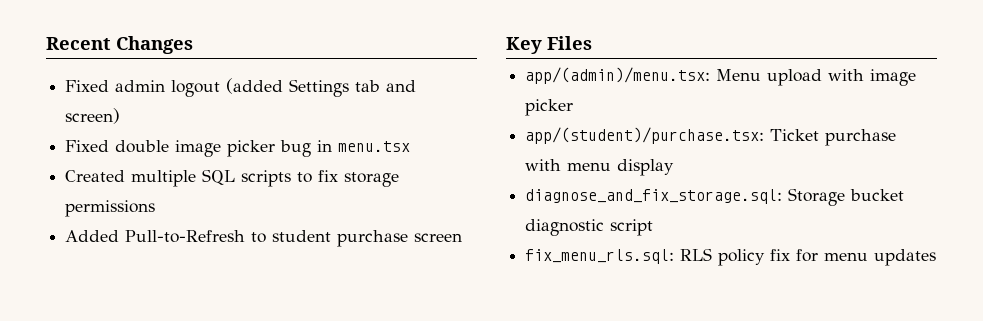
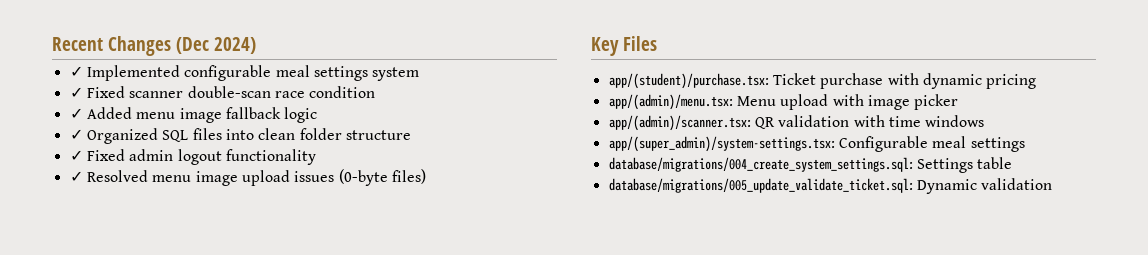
[65,78,417,97] [65,108,121,124] [65,140,411,157] [65,169,400,187] [65,200,156,217] [65,230,463,247] [506,36,592,54] // Fixed admin logout (added Settings tab and screen) // Fixed double image picker bug in menu.tsx // Created multiple SQL scripts to fix storage permissions // Added Pull-to-Refresh to student purchase screen // Key Files -> [176,37,257,54] [69,65,420,81] [69,86,376,98] [69,107,318,123] [69,128,411,144] [69,149,316,165] [69,169,426,186] [591,36,658,56] [608,73,1037,89] (Dec 2024) // ✓ Implemented configurable meal settings system // ✓ Fixed scanner double-scan race condition // ✓ Added menu image fallback logic // ✓ Organized SQL files into clean folder structure // ✓ Fixed admin logout functionality // ✓ Resolved menu image upload issues (0-byte files) // Key Files // app/(student)/purchase.tsx: Ticket purchase with dynamic pricing
[525,127,897,146] [525,159,675,176] [525,188,905,206] [525,219,654,236] [525,248,937,266] app/(student)/purchase.tsx: Ticket purchase with menu display // diagnose_and_fix_storage.sql: Storage bucket diagnostic script // fix_menu_rls.sql: RLS policy fix for menu updates -> [608,115,985,131] [608,136,1025,152] [608,157,1013,173] [608,178,1053,194] app/(admin)/scanner.tsx: QR validation with time windows // app/(super_admin)/system-settings.tsx: Configurable meal settings // database/migrations/004_create_system_settings.sql: Settings table // database/migrations/005_update_validate_ticket.sql: Dynamic validation

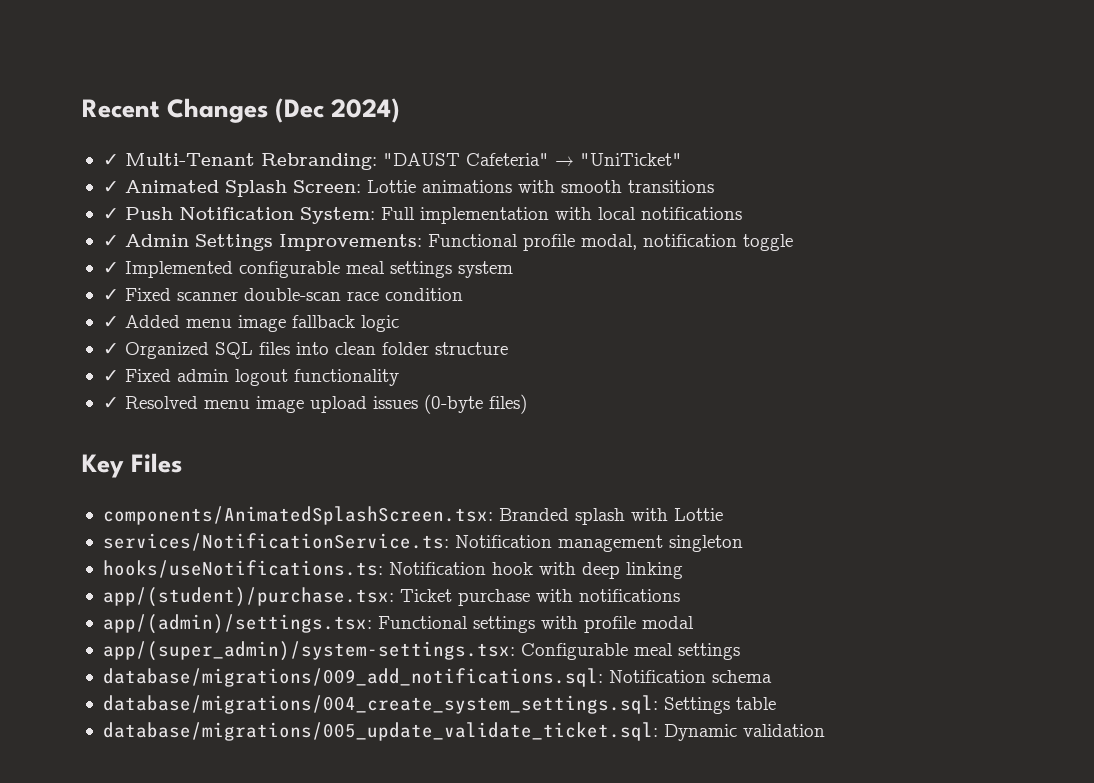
(257, 45) none -> [102,153,682,170] [102,180,714,197] [102,207,742,224] [102,234,793,251] // ✓ Multi-Tenant Rebranding: "DAUST Cafeteria" → "UniTicket" // ✓ Animated Splash Screen: Lottie animations with smooth transitions // ✓ Push Notification System: Full implementation with local notifications // ✓ Admin Settings Improvements: Functional profile modal, notification toggle
[608,73,1037,89] [608,94,959,110] [608,115,985,131] app/(student)/purchase.tsx: Ticket purchase with dynamic pricing // app/(admin)/menu.tsx: Menu upload with image picker // app/(admin)/scanner.tsx: QR validation with time windows -> [102,506,723,525] [102,533,743,552] [102,560,683,579] [102,587,680,607] [102,614,694,634] components/AnimatedSplashScreen.tsx: Branded splash with Lottie // services/NotificationService.ts: Notification management singleton // hooks/useNotifications.ts: Notification hook with deep linking // app/(student)/purchase.tsx: Ticket purchase with notifications // app/(admin)/settings.tsx: Functional settings with profile modal
(1025, 144) none -> [102,668,772,687] // database/migrations/009_add_notifications.sql: Notification schema

